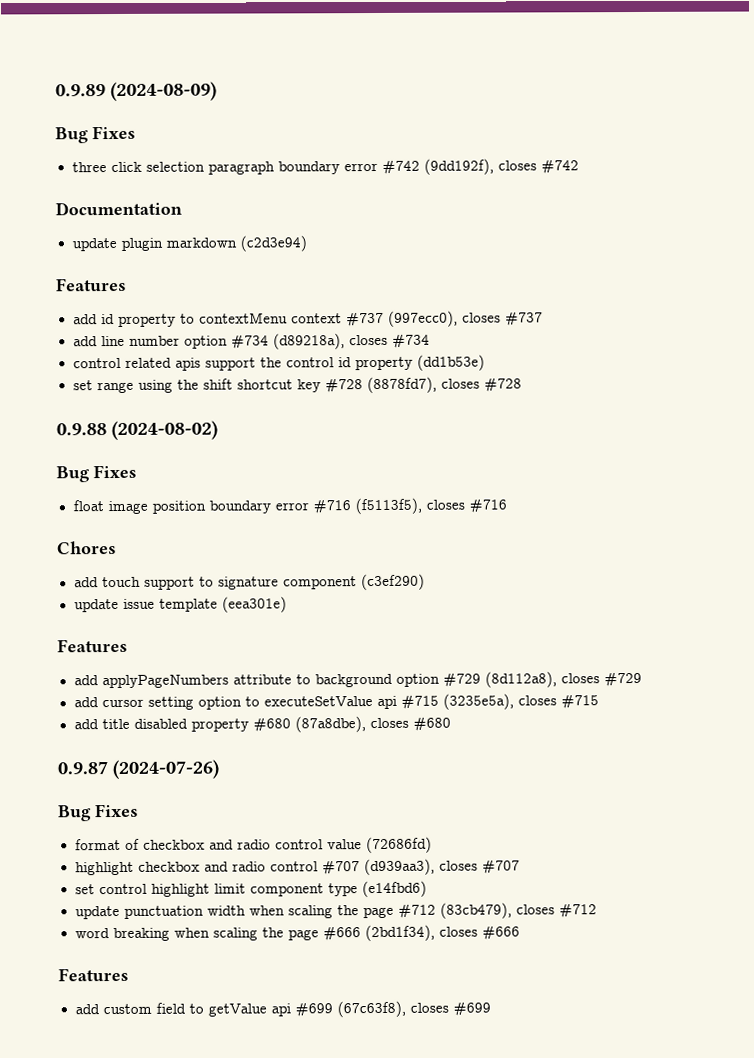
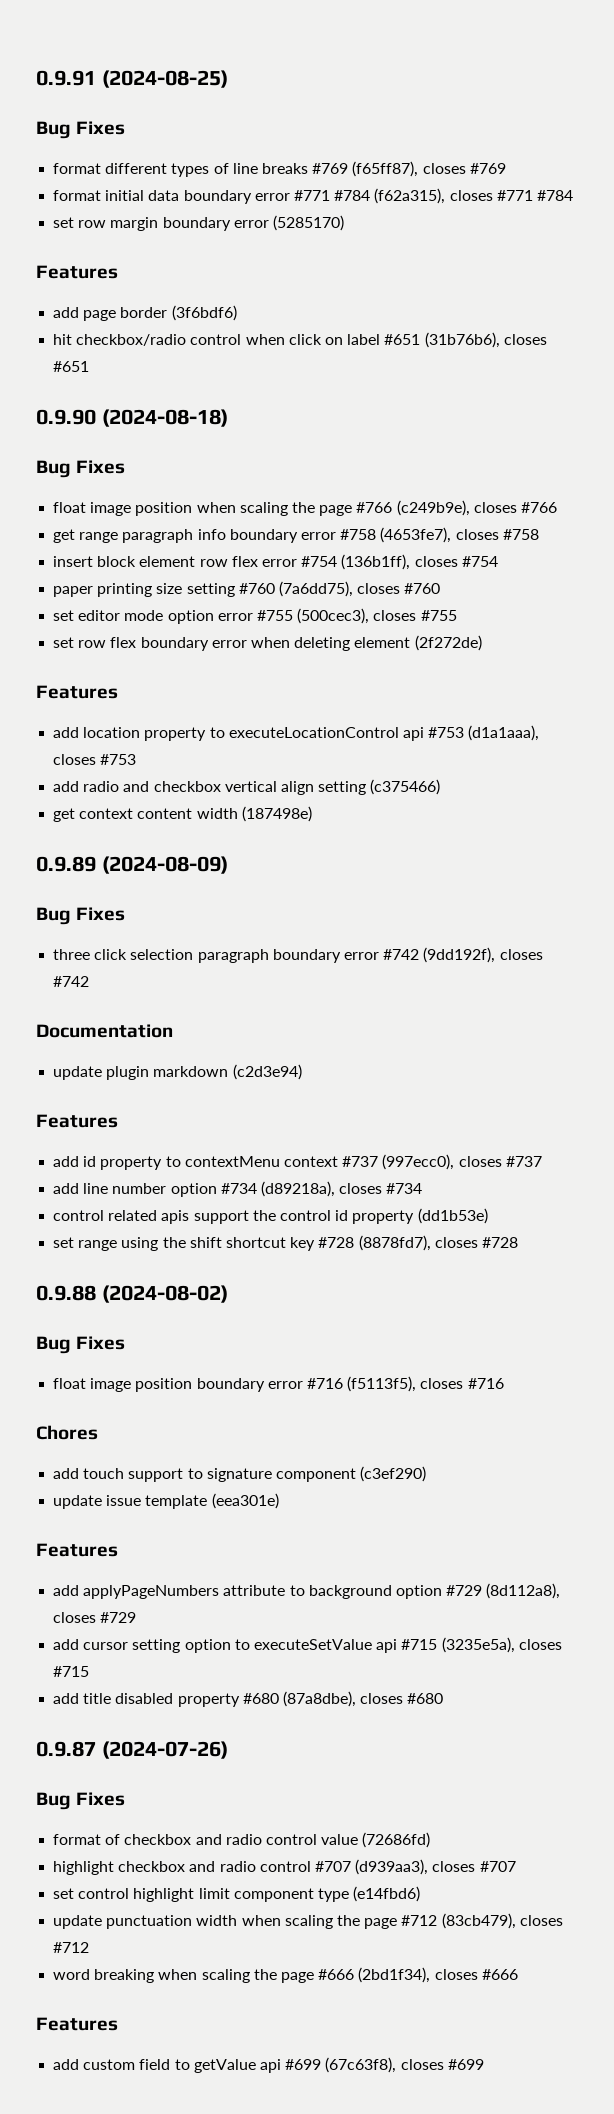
(55, 90) none -> [36,70,228,88] [36,121,126,139] [53,161,506,177] [53,188,573,204] [53,215,344,231] [36,265,118,279] [53,305,237,321] [53,332,547,348] [53,361,90,372] [36,409,228,427] [36,460,126,478] [53,500,557,516] [53,527,539,543] [53,554,498,570] [53,581,441,597] [53,608,457,624] [53,635,482,651] [36,685,118,699] [53,725,540,741] [53,754,137,765] [53,779,441,795] [53,806,312,822] 0.9.91 (2024-08-25) // Bug Fixes // format different types of line breaks #769 (f65ff87), closes #769 // format initial data boundary error #771 #784 (f62a315), closes #771 #784 // set row margin boundary error (5285170) // Features // add page border (3f6bdf6) // hit checkbox/radio control when click on label #651 (31b76b6), closes #651 // 0.9.90 (2024-08-18) // Bug Fixes // float image position when scaling the page #766 (c249b9e), closes #766 // get range paragraph info boundary error #758 (4653fe7), closes #758 // insert block element row flex error #754 (136b1ff), closes #754 // paper printing size setting #760 (7a6dd75), closes #760 // set editor mode option error #755 (500cec3), closes #755 // set row flex boundary error when deleting element (2f272de) // Features // add location property to executeLocationControl api #753 (d1a1aaa), closes #753 // add radio and checkbox vertical align setting (c375466) // get context content width (187498e) //

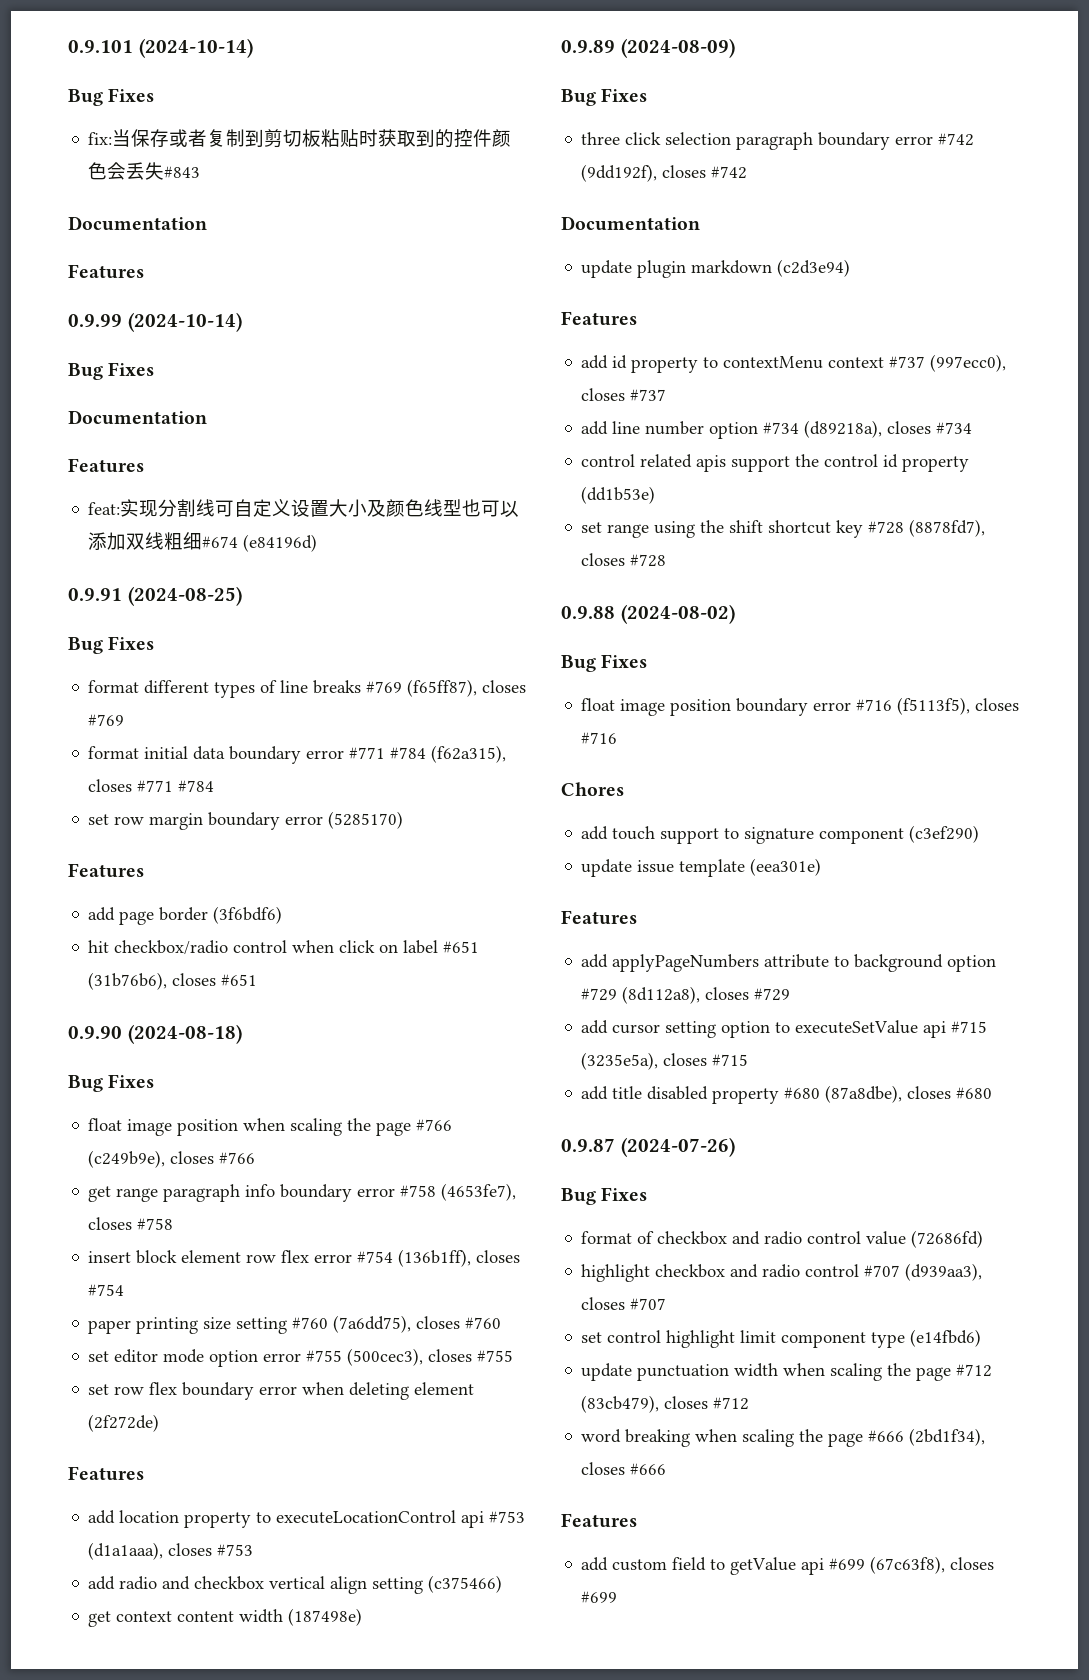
(36, 78) none -> [68,38,253,58] [68,88,155,106] [88,129,512,148] [88,162,201,180] [68,216,207,231] [68,264,144,279] [68,312,242,332] [68,362,155,380] [68,410,207,425] [68,458,144,473] [88,499,520,517] [88,532,318,552] 0.9.101 (2024-10-14) // Bug Fixes // fix:当保存或者复制到剪切板粘贴时获取到的控件颜色会丢失#843 // Documentation // Features // 0.9.99 (2024-10-14) // Bug Fixes // Documentation // Features // feat:实现分割线可自定义设置大小及颜色线型也可以添加双线粗细#674 (e84196d) //

